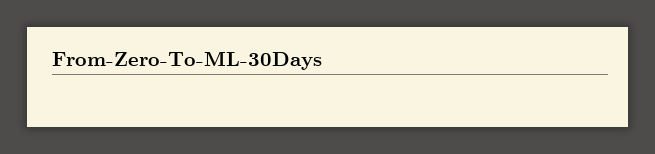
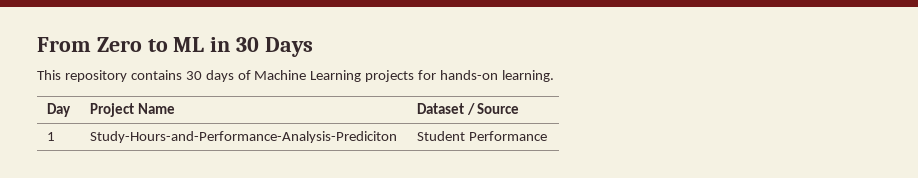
[52,51,322,70] From-Zero-To-ML-30Days -> [37,37,313,57] [37,70,555,82] [46,103,71,117] [89,103,175,117] [416,103,520,115] [46,132,55,141] [89,131,397,143] [416,131,547,141] From Zero to ML in 30 Days // This repository contains 30 days of Machine Learning projects for hands-on learning. // Day | Project Name | Dataset / Source // 1 | Study-Hours-and-Performance-Analysis-Prediciton | Student Performance

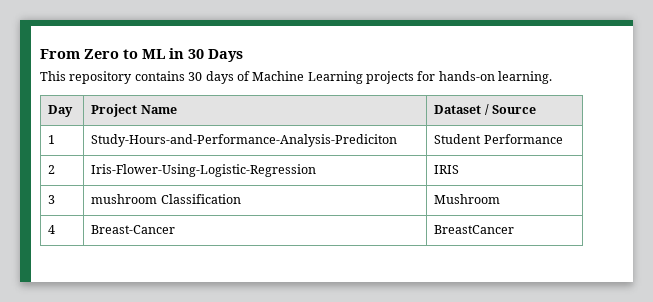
(547, 136) none -> [48,165,56,174] [91,164,317,177] [434,165,460,174] [48,195,56,204] [91,194,241,204] [434,194,501,204] [48,225,56,234] [91,225,176,234] [434,225,515,234] // 2 | Iris-Flower-Using-Logistic-Regression | IRIS // 3 | mushroom Classification | Mushroom // 4 | Breast-Cancer | BreastCancer

